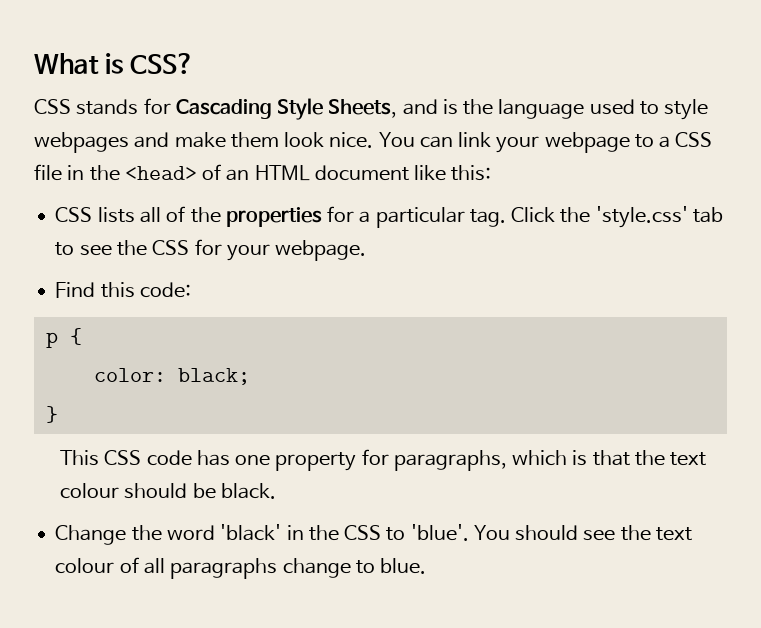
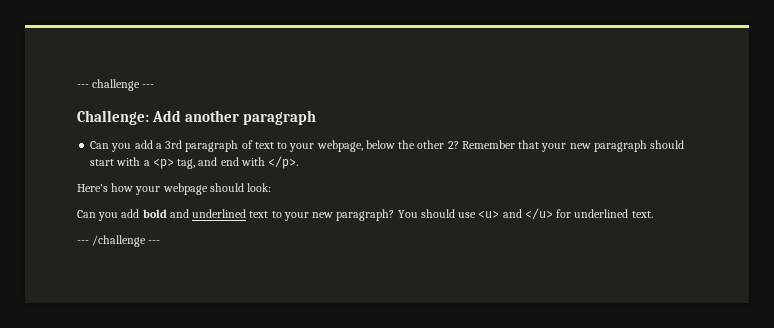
[34,53,195,74] [34,98,709,120] [34,132,713,153] [34,164,492,181] [55,206,723,228] [55,239,367,261] [55,282,191,298] [45,328,82,348] [93,368,250,385] [45,406,58,423] [60,449,707,471] [60,483,276,499] [55,524,692,545] [55,557,427,579] What is CSS? // CSS stands for Cascading Style Sheets, and is the language used to style webpages and make them look nice. You can link your webpage to a CSS file in the <head> of an HTML document like this: // CSS lists all of the properties for a particular tag. Click the 'style.css' tab to see the CSS for your webpage. // Find this code: // p { // color: black; // } // This CSS code has one property for paragraphs, which is that the text colour should be black. // Change the word 'black' in the CSS to 'blue'. You should see the text colour of all paragraphs change to blue. -> [77,79,155,91] [77,110,317,125] [90,140,685,152] [90,156,299,169] [77,183,272,195] [77,208,653,221] [77,235,161,247] --- challenge --- // Challenge: Add another paragraph // Can you add a 3rd paragraph of text to your webpage, below the other 2? Remember that your new paragraph should start with a <p> tag, and end with </p>. // Here's how your webpage should look: // Can you add bold and underlined text to your new paragraph? You should use <u> and </u> for underlined text. // --- /challenge ---

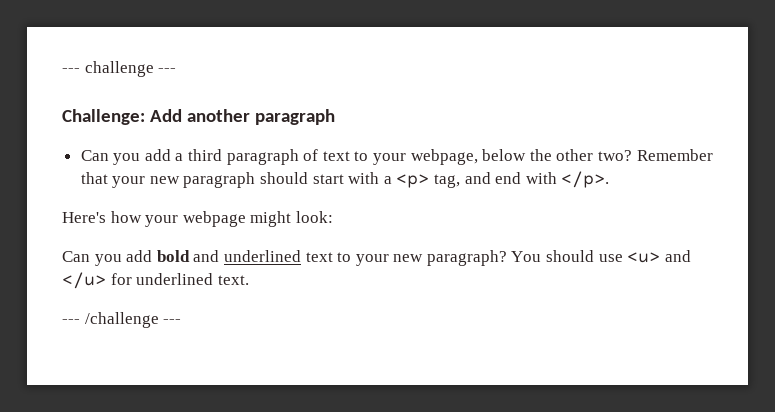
[165,140,183,149] 3rd -> [188,149,223,161] third
[447,141,459,149] 2? -> [597,150,632,161] two?
[209,183,244,192] should -> [250,211,292,227] might

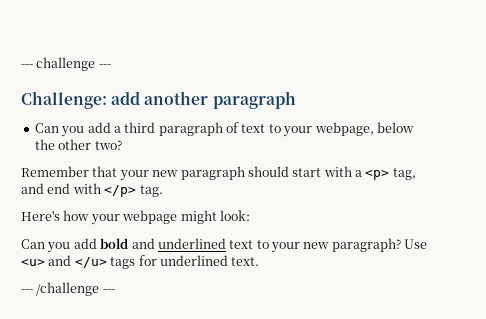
[149,109,182,122] Add -> [111,91,141,105] add
(632, 155) none -> (122, 145) //
[561,171,610,188] </p>. -> [104,185,163,197] </p> tag.
[511,250,623,262] You should use -> [404,239,428,249] Use
(106, 280) none -> [110,257,136,269] tags

